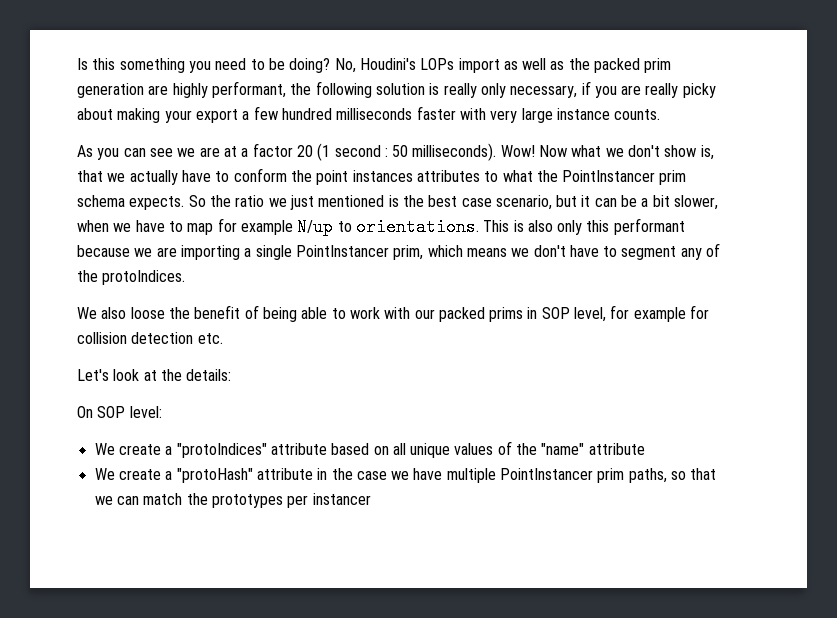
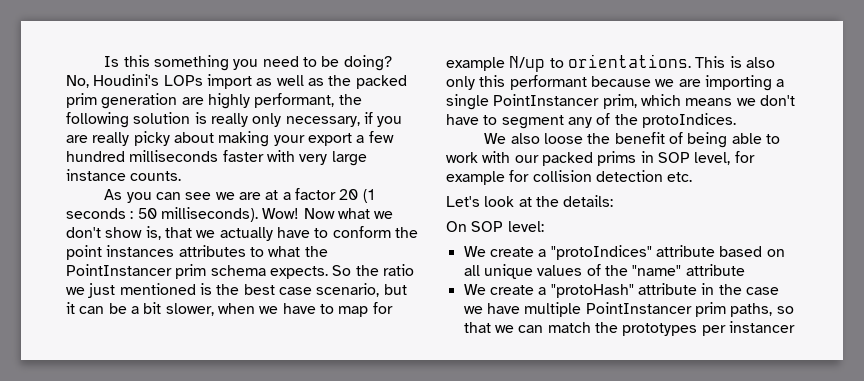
[334,145,381,157] second -> [66,208,126,219] seconds

